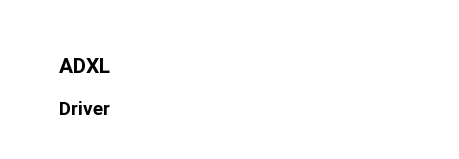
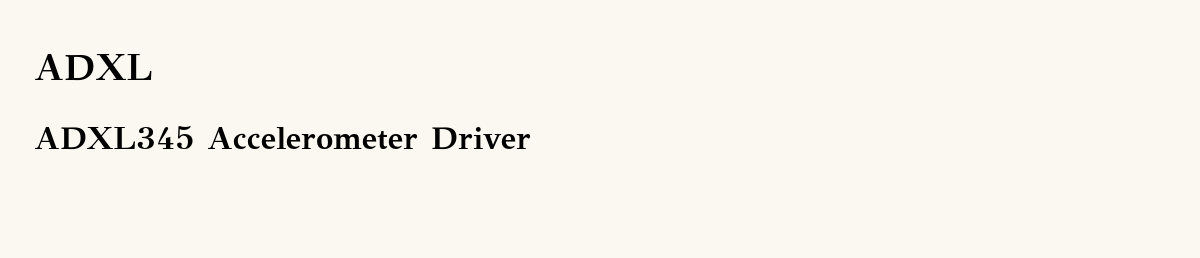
(110, 65) none -> [34,126,418,150] ADXL345 Accelerometer

